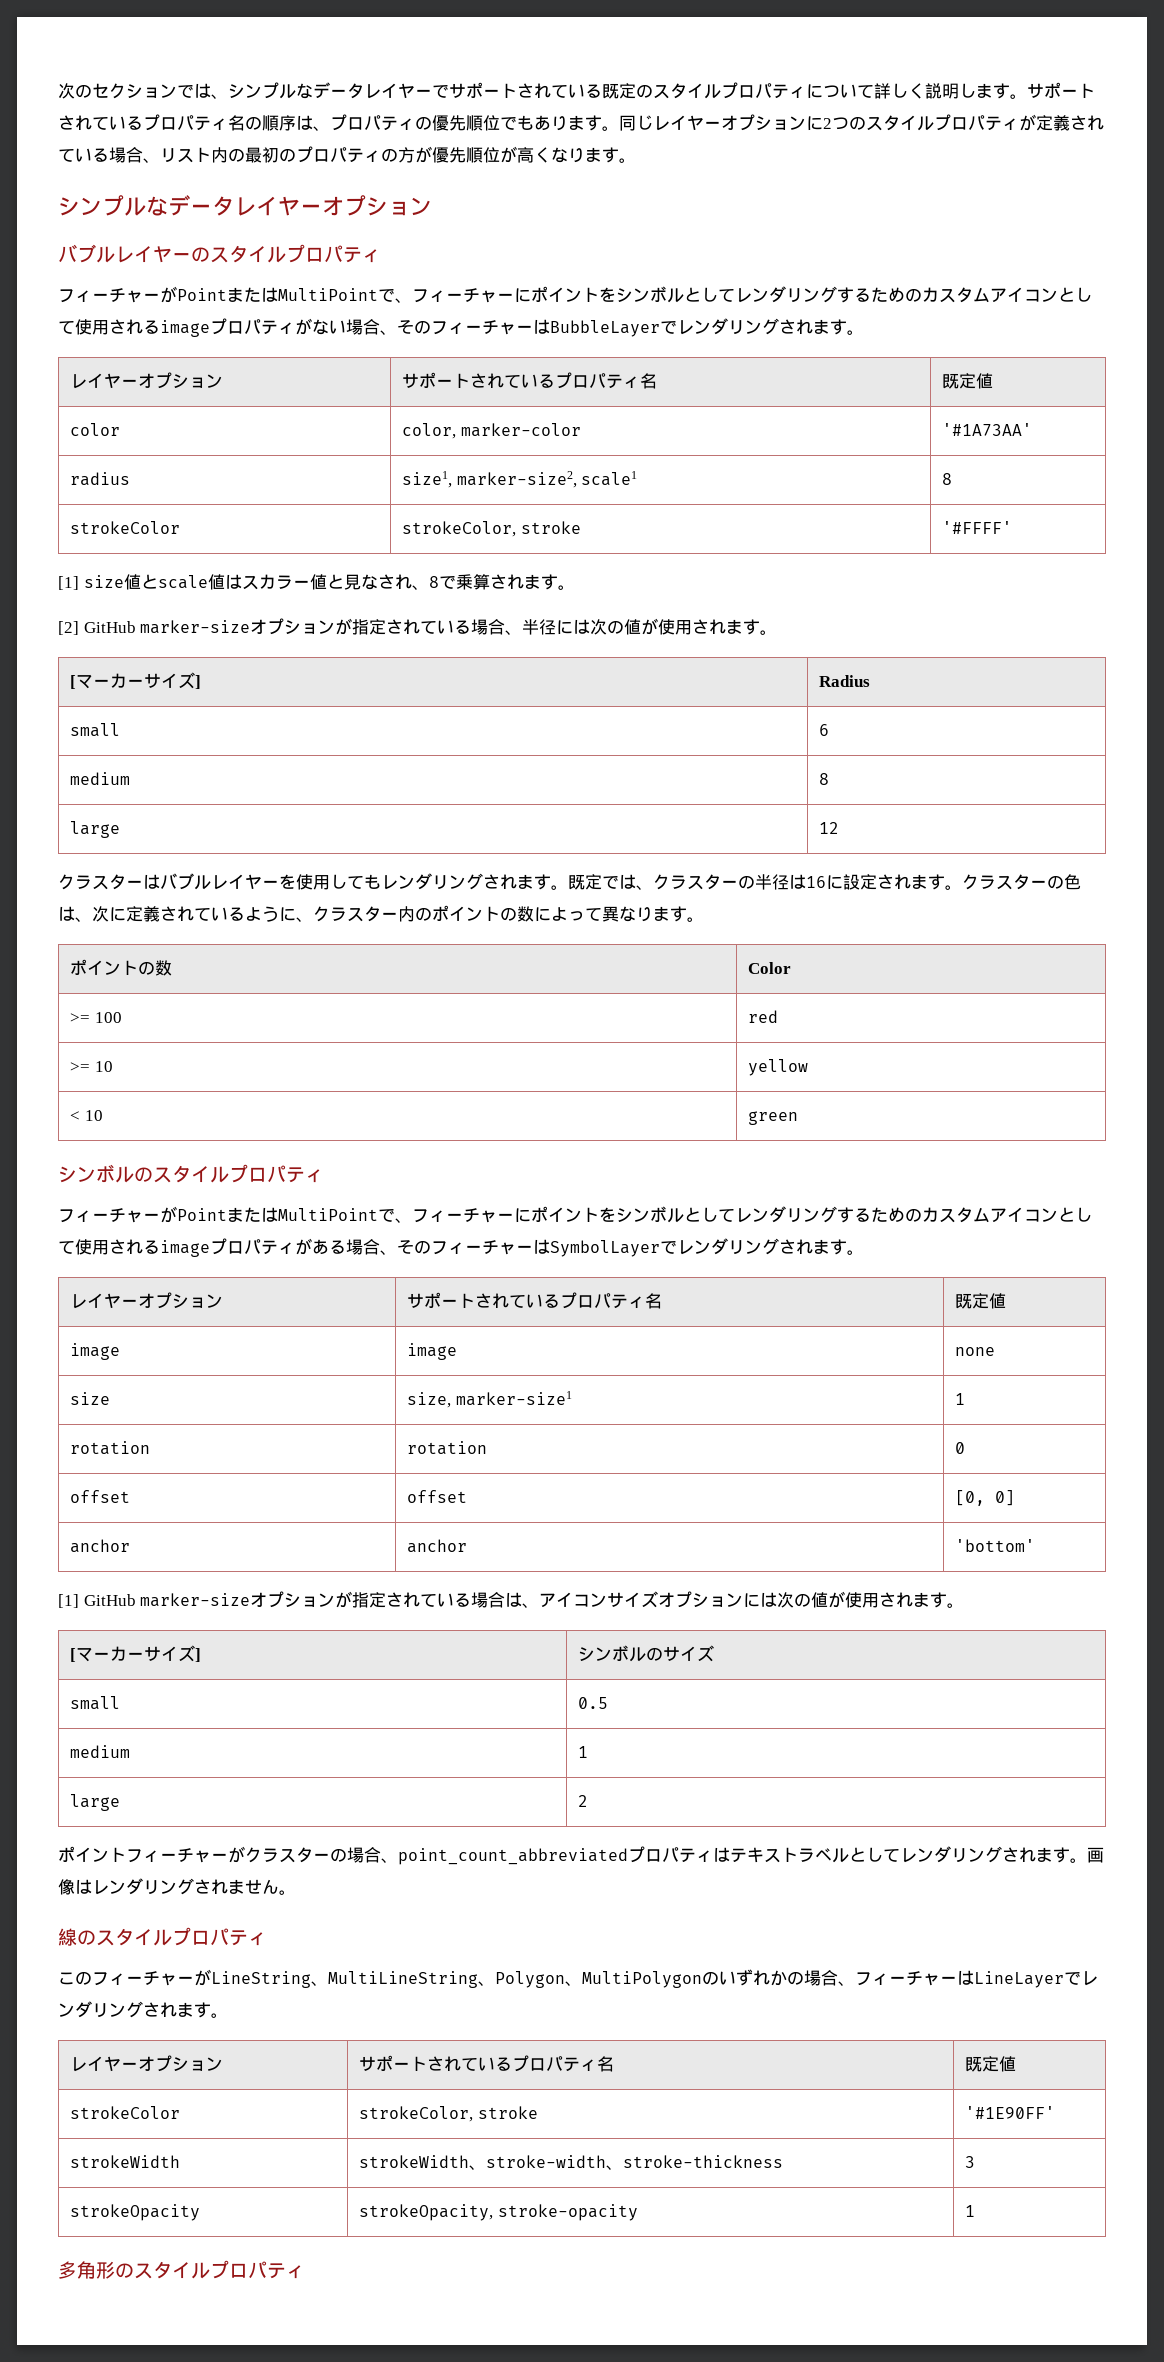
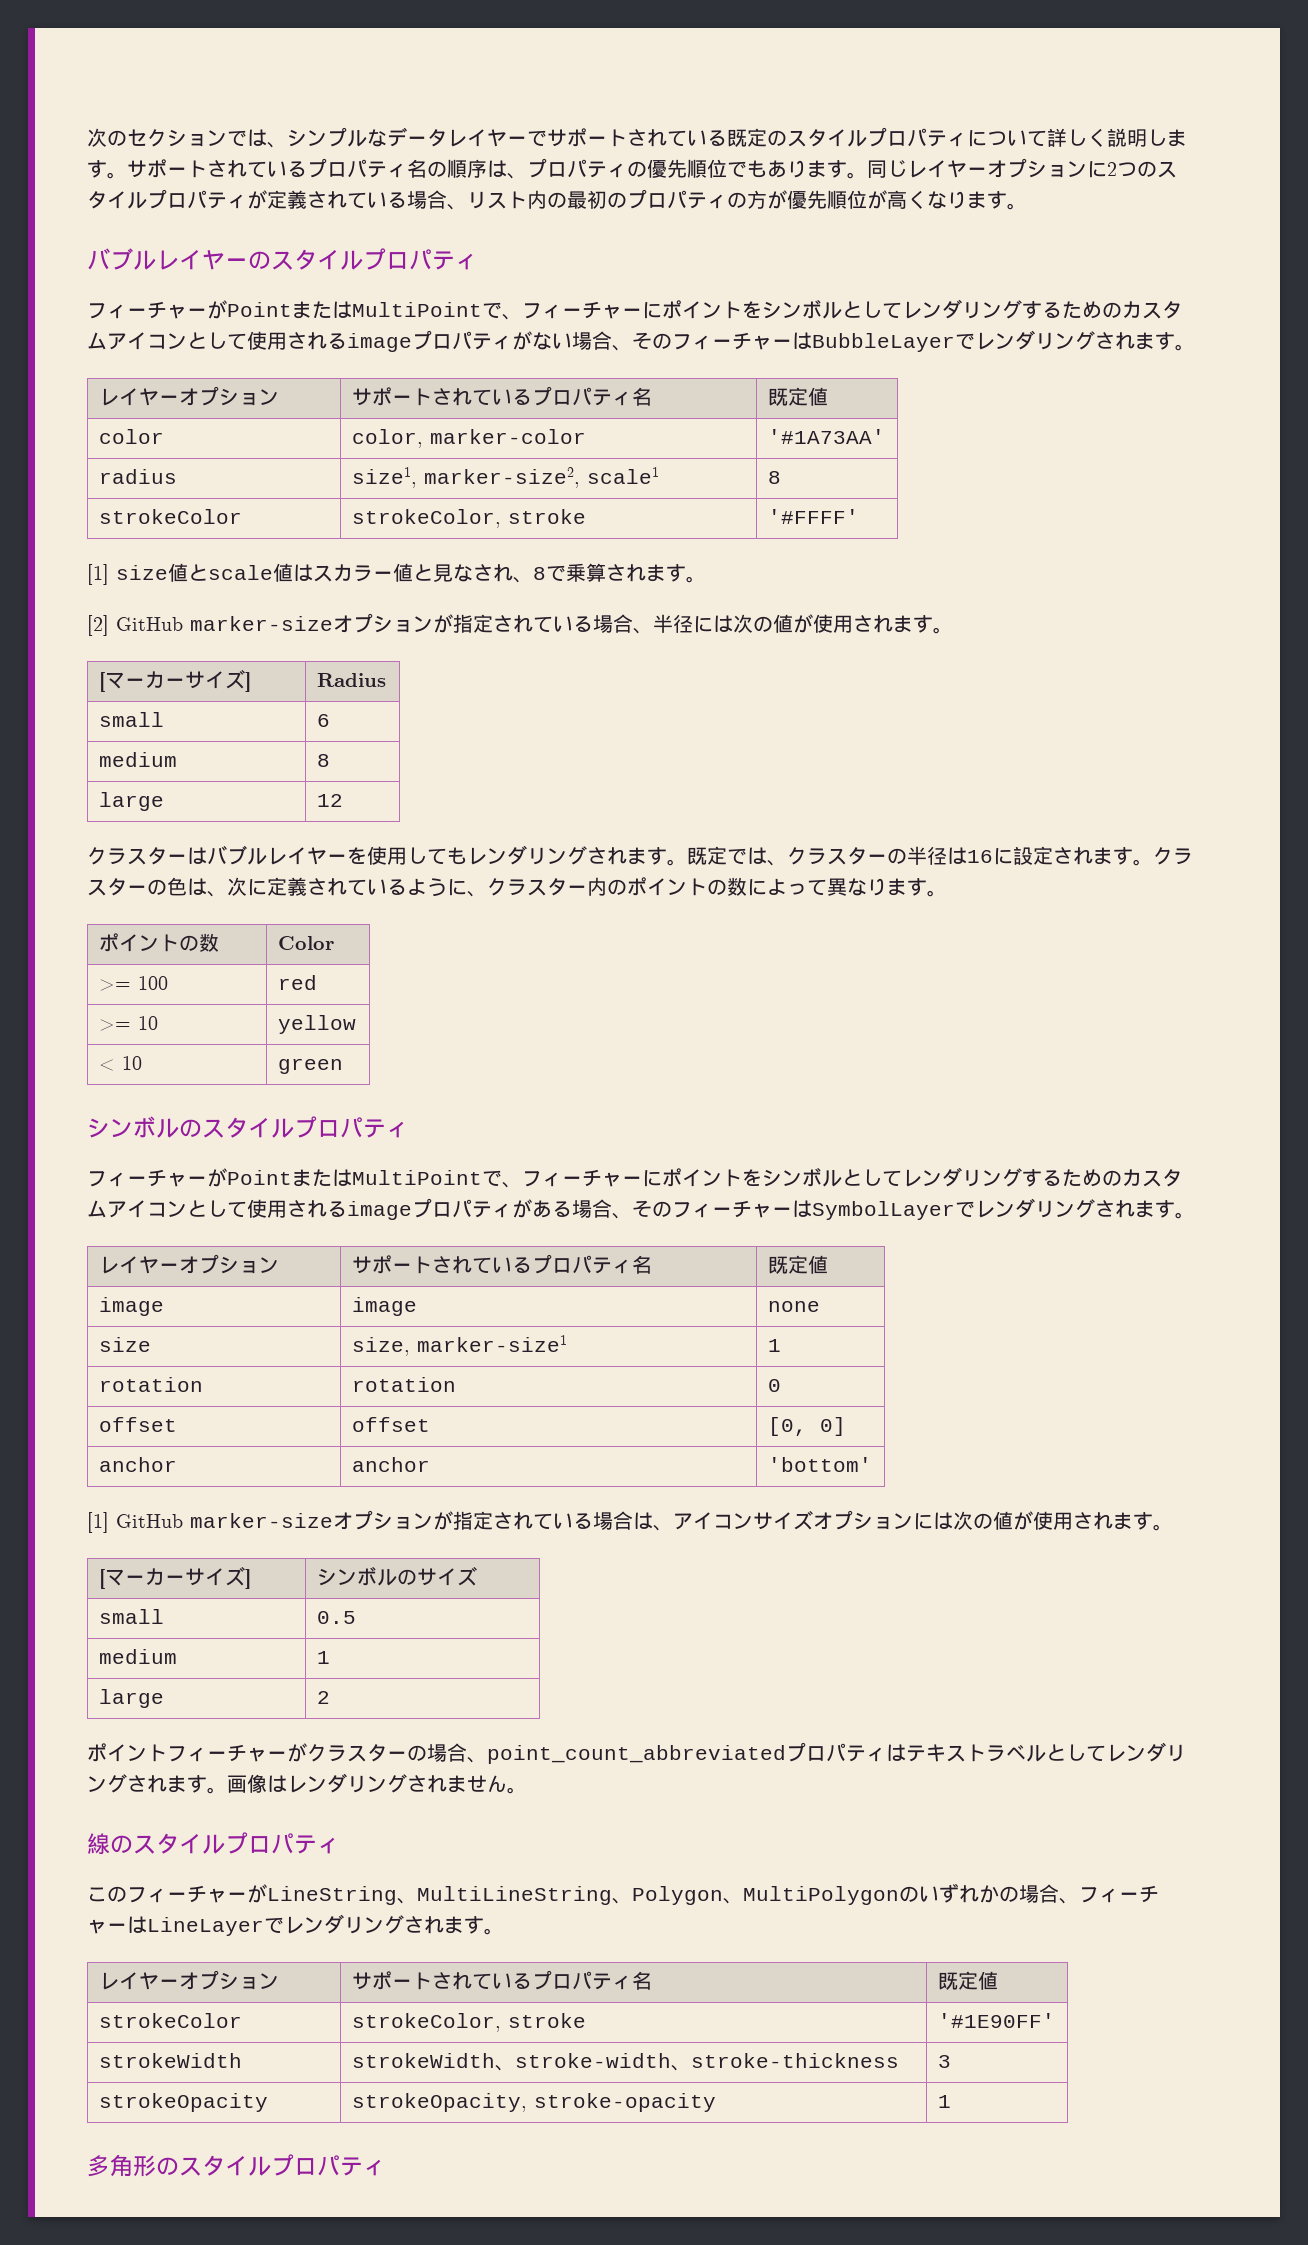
[58,195,432,216] // シンプルなデータレイヤーオプション -> (1027, 206) none

